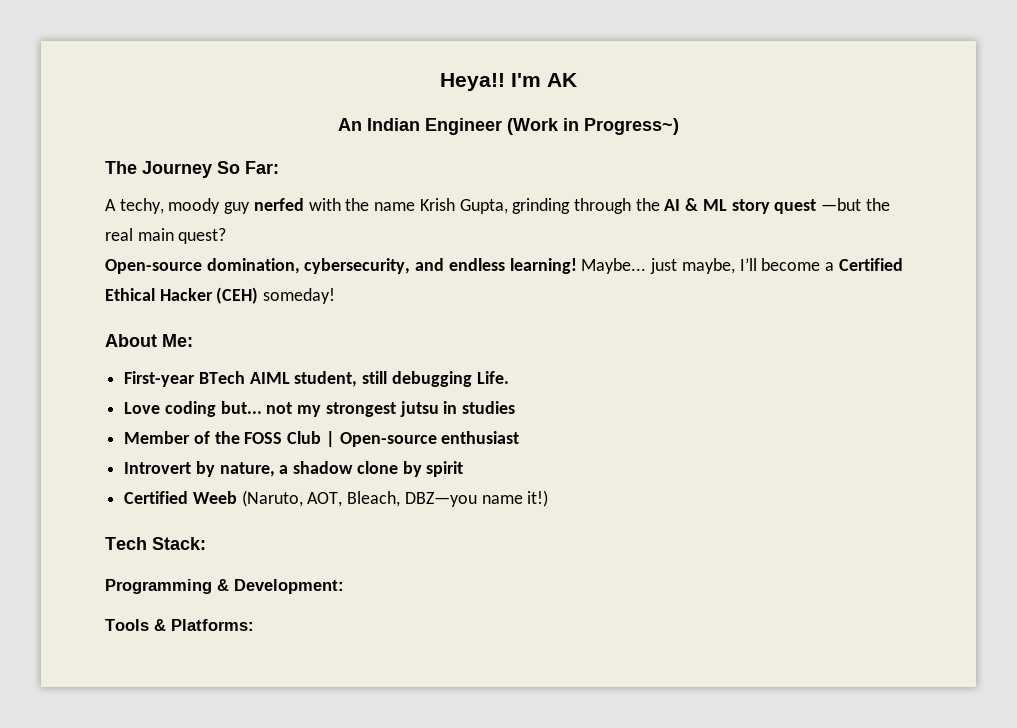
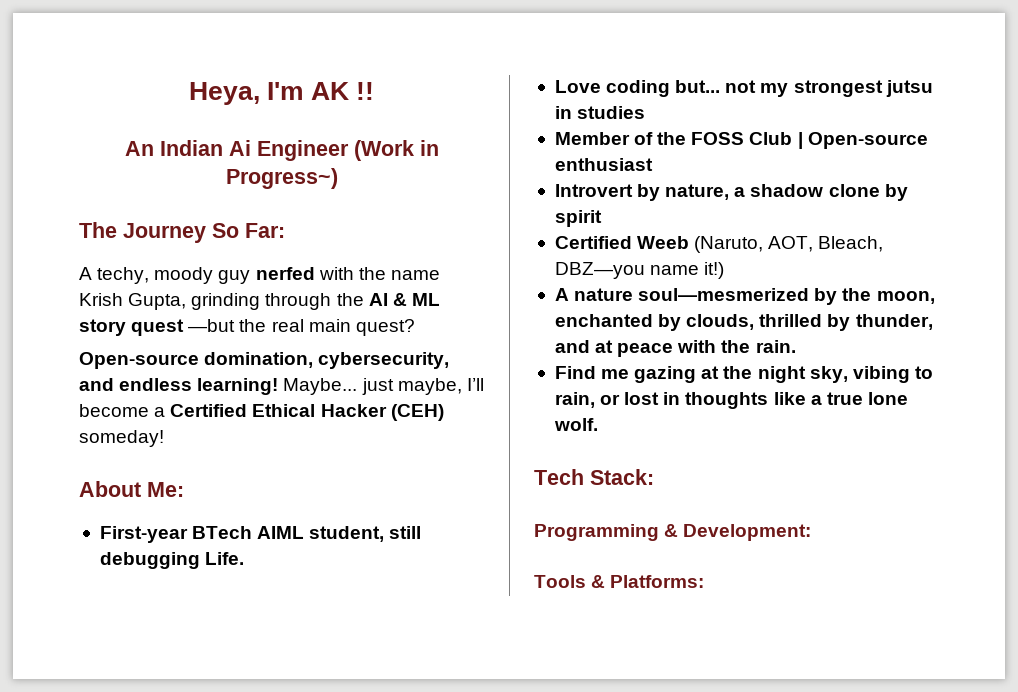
[440,73,505,91] Heya!! -> [188,82,260,105] Heya,
(577, 80) none -> [356,82,375,100] !!
(420, 124) none -> [228,140,251,156] Ai
(549, 498) none -> [554,288,935,305] [554,314,933,331] [554,340,796,357] [554,366,933,383] [554,392,908,409] [553,418,598,431] // A nature soul—mesmerized by the moon, enchanted by clouds, thrilled by thunder, and at peace with the rain. // Find me gazing at the night sky, vibing to rain, or lost in thoughts like a true lone wolf.

